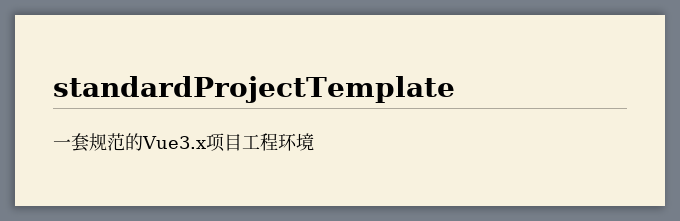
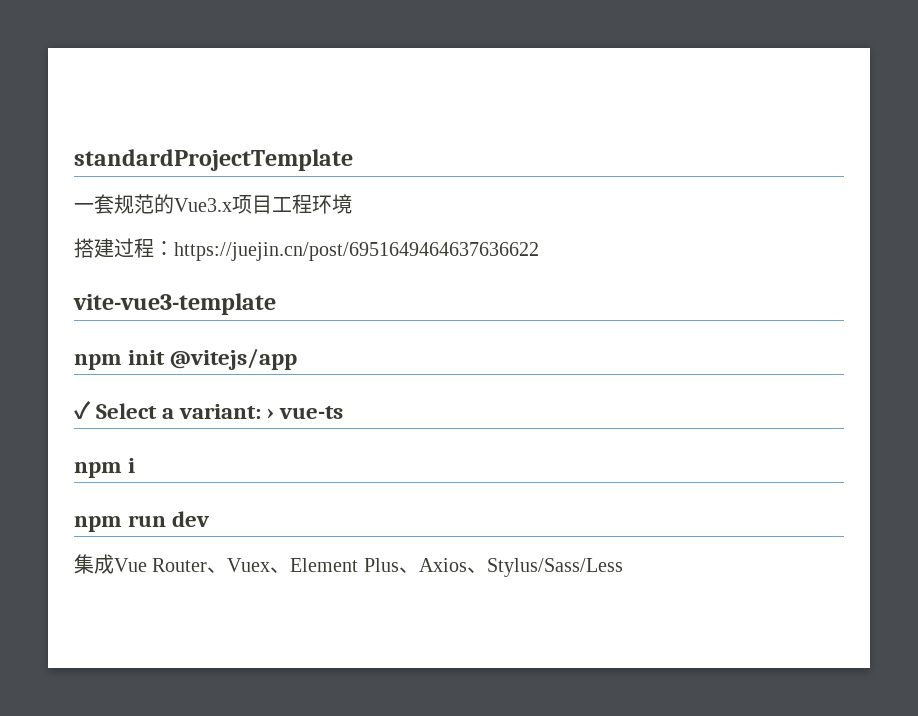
(314, 142) none -> [74,238,539,261] [73,293,276,315] [74,348,298,370] [74,401,344,420] [74,458,136,478] [74,511,210,532] [74,554,623,577] // 搭建过程：https://juejin.cn/post/6951649464637636622 // vite-vue3-template // npm init @vitejs/app // ✓ Select a variant: › vue-ts // npm i // npm run dev // 集成Vue Router、Vuex、Element Plus、Axios、Stylus/Sass/Less

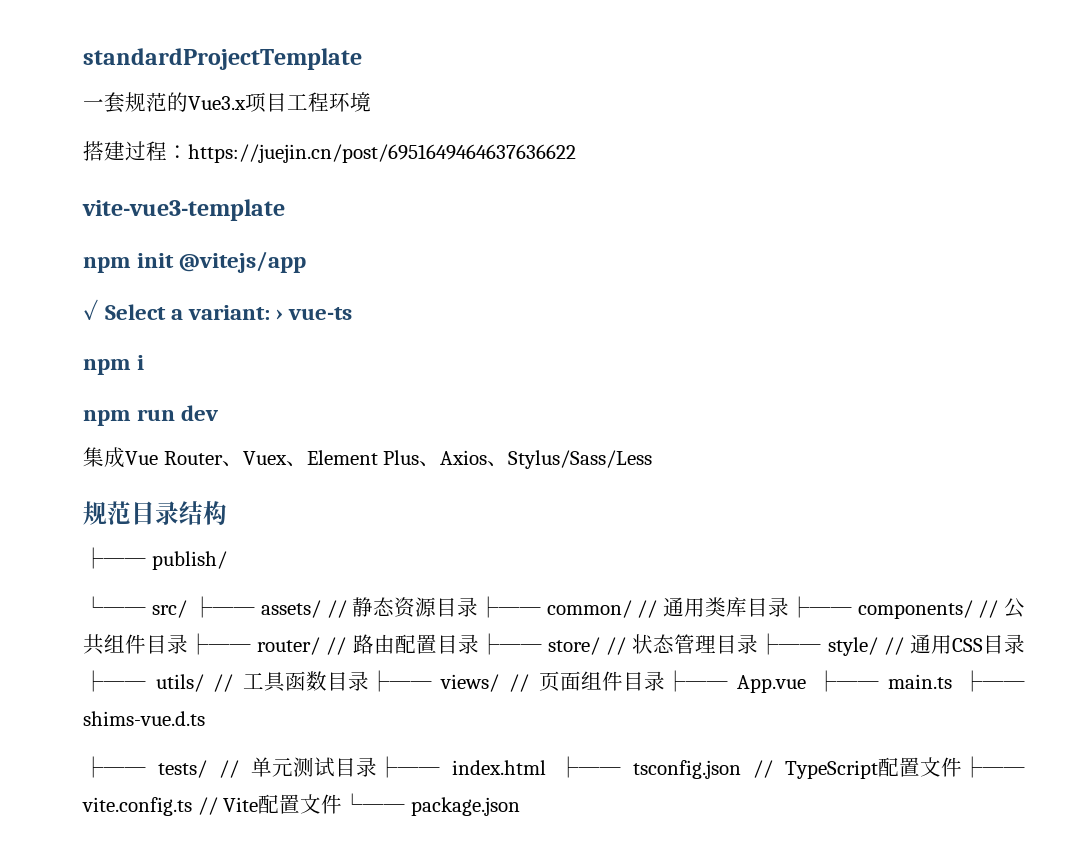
(623, 567) none -> [83,501,227,525] [83,547,227,570] [83,596,1025,619] [83,633,1025,656] [83,670,1025,693] [83,711,205,726] [83,756,1025,779] [82,793,520,816] // 规范目录结构 // ├── publish/ // └── src/ ├── assets/ // 静态资源目录├── common/ // 通用类库目录├── components/ // 公共组件目录├── router/ // 路由配置目录├── store/ // 状态管理目录├── style/ // 通用CSS目录├── utils/ // 工具函数目录├── views/ // 页面组件目录├── App.vue ├── main.ts ├── shims-vue.d.ts // ├── tests/ // 单元测试目录├── index.html ├── tsconfig.json // TypeScript配置文件├── vite.config.ts // Vite配置文件└── package.json

